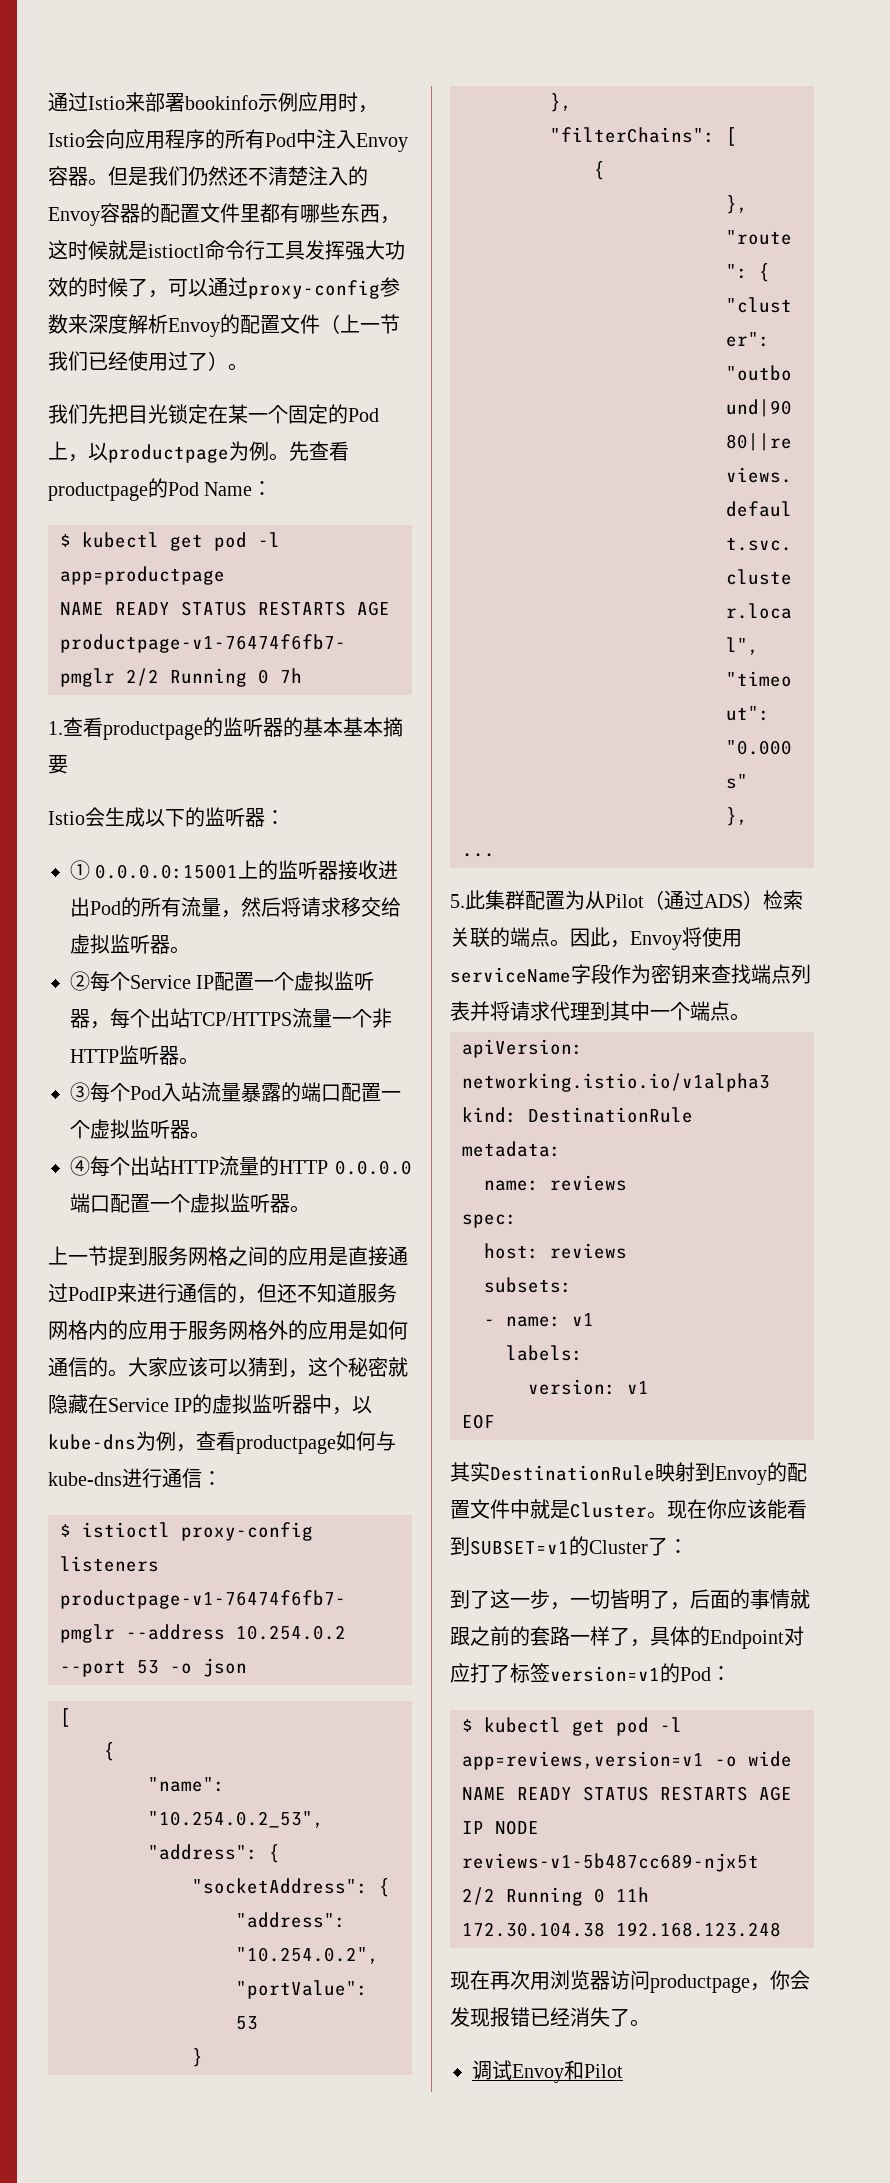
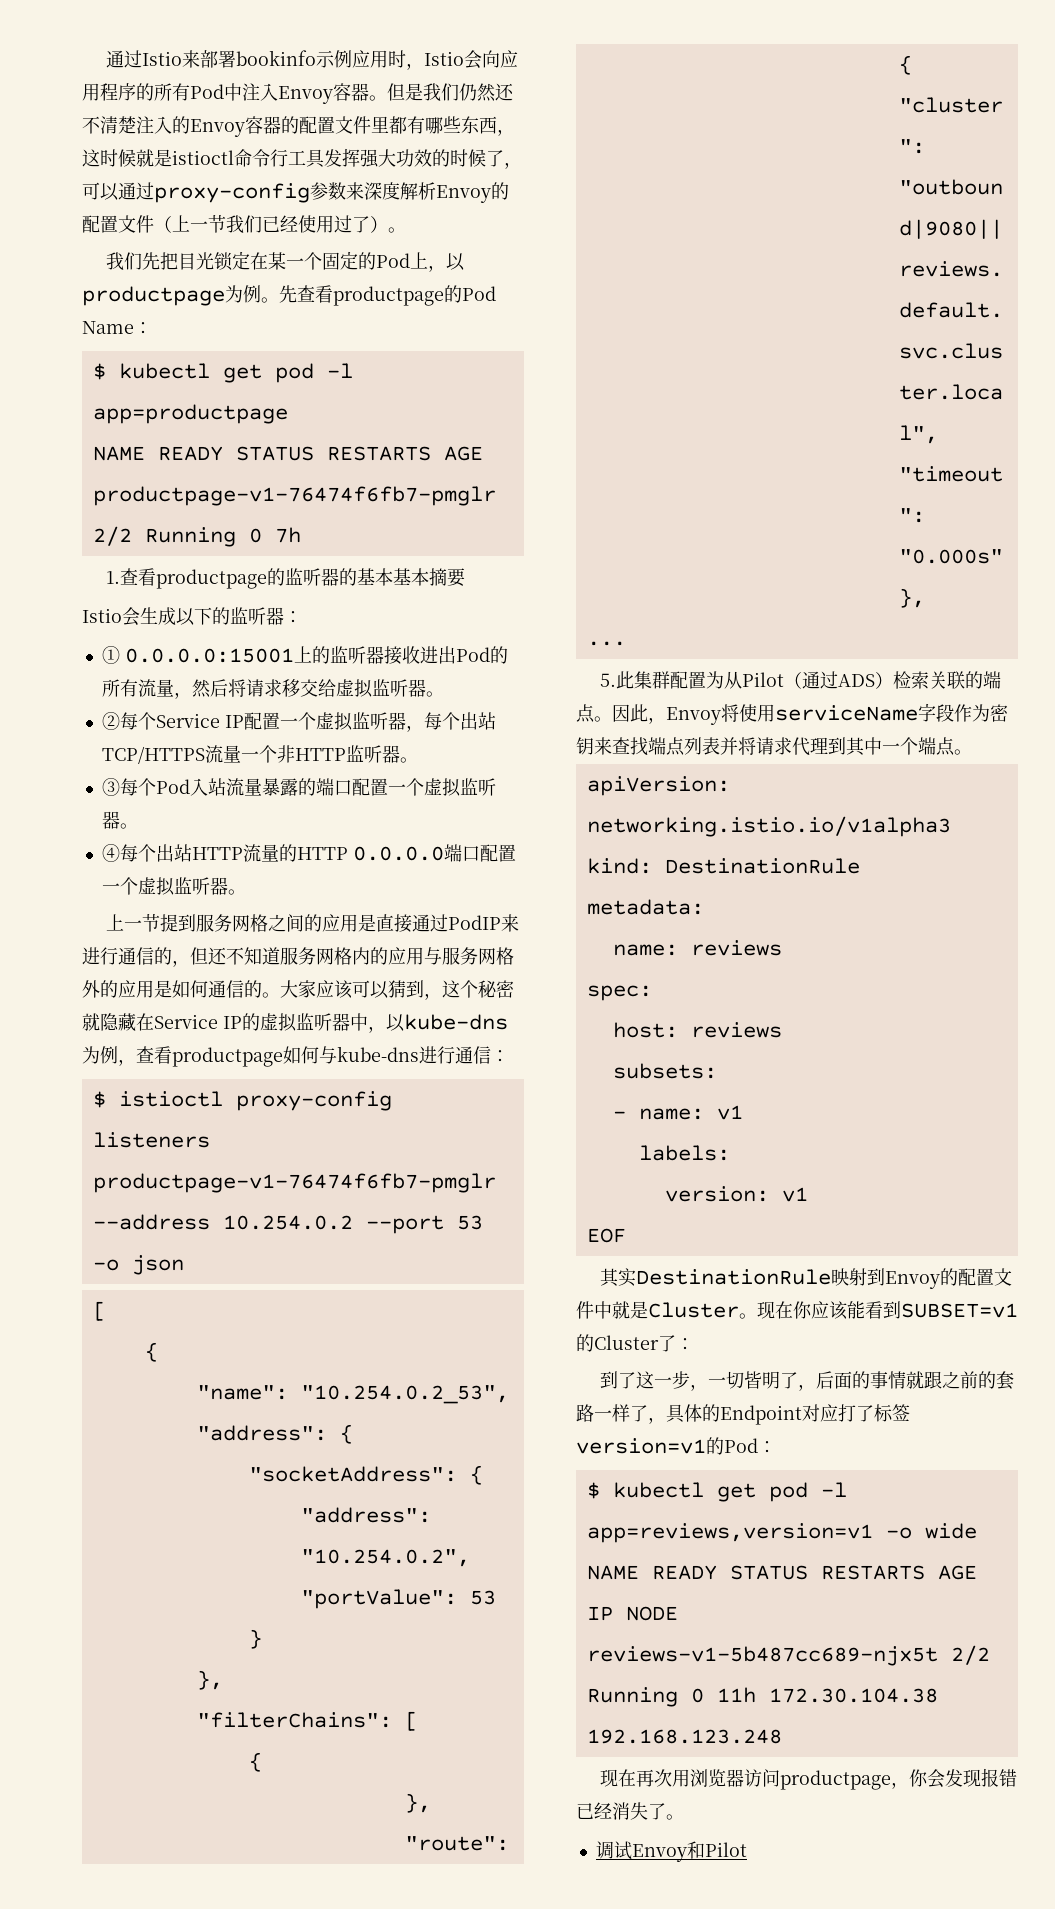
[168,1322,188,1340] 于 -> [424,947,442,965] 与

